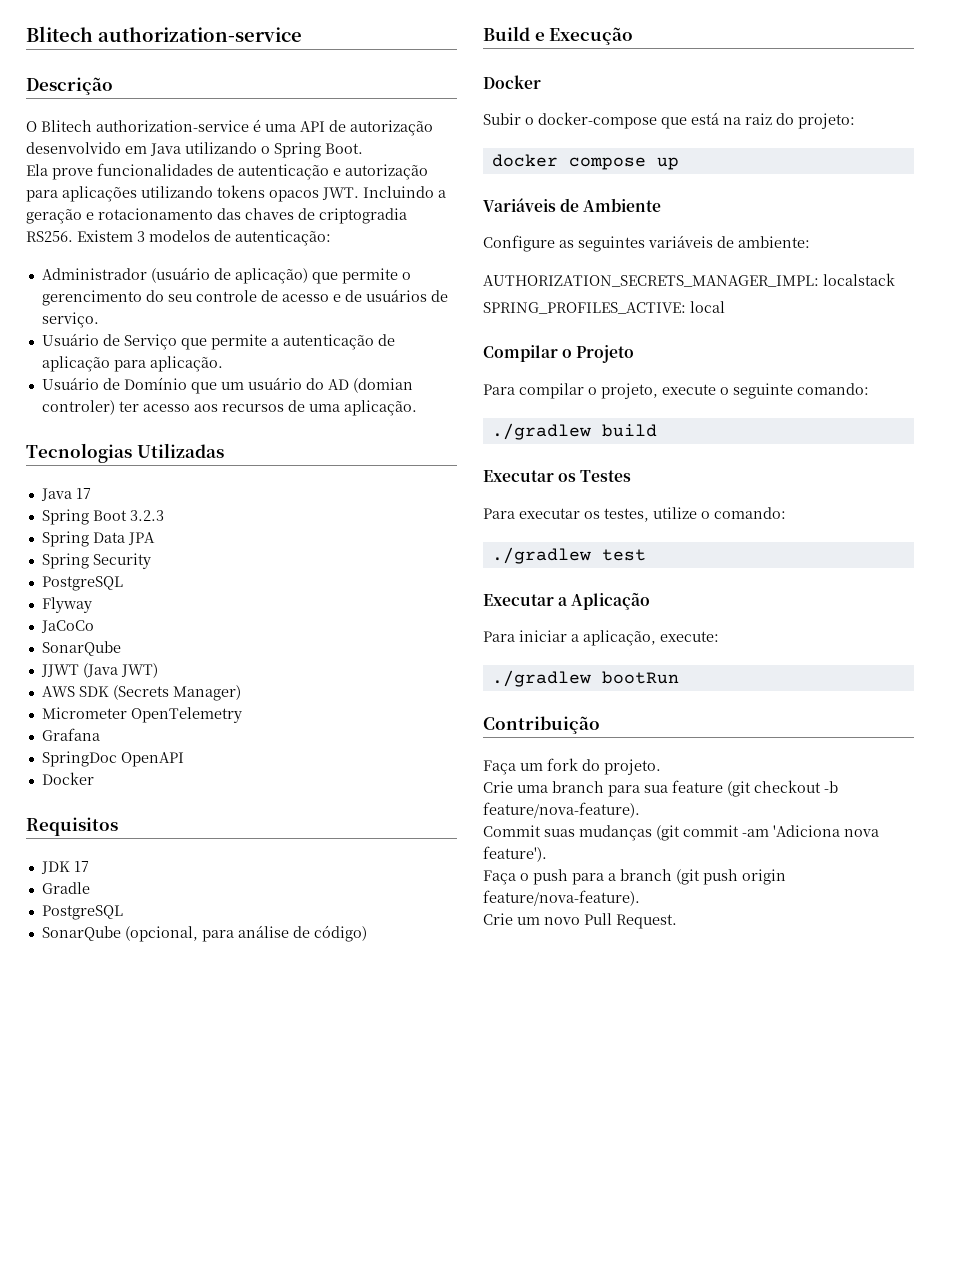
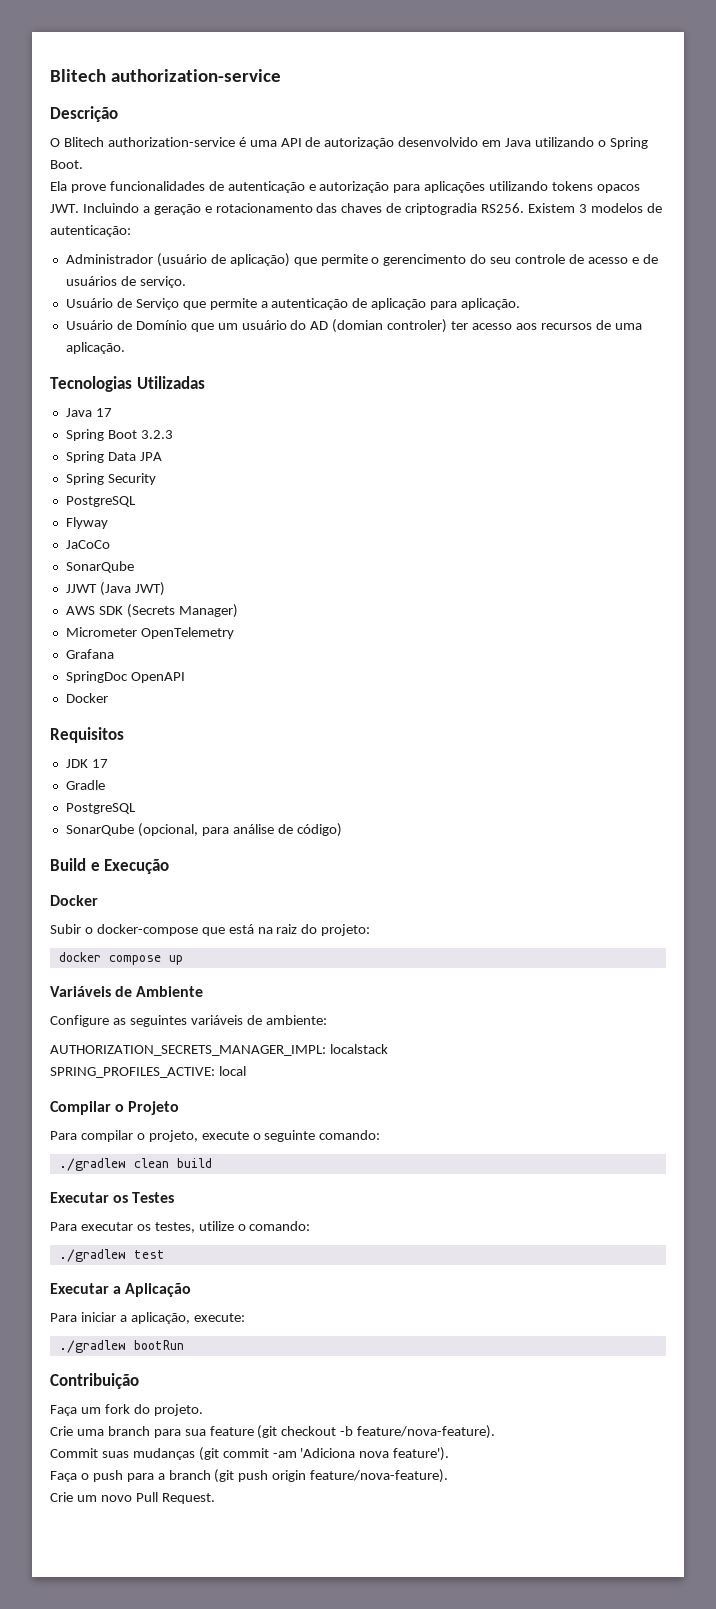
(591, 431) none -> [133,1158,169,1168] clean

